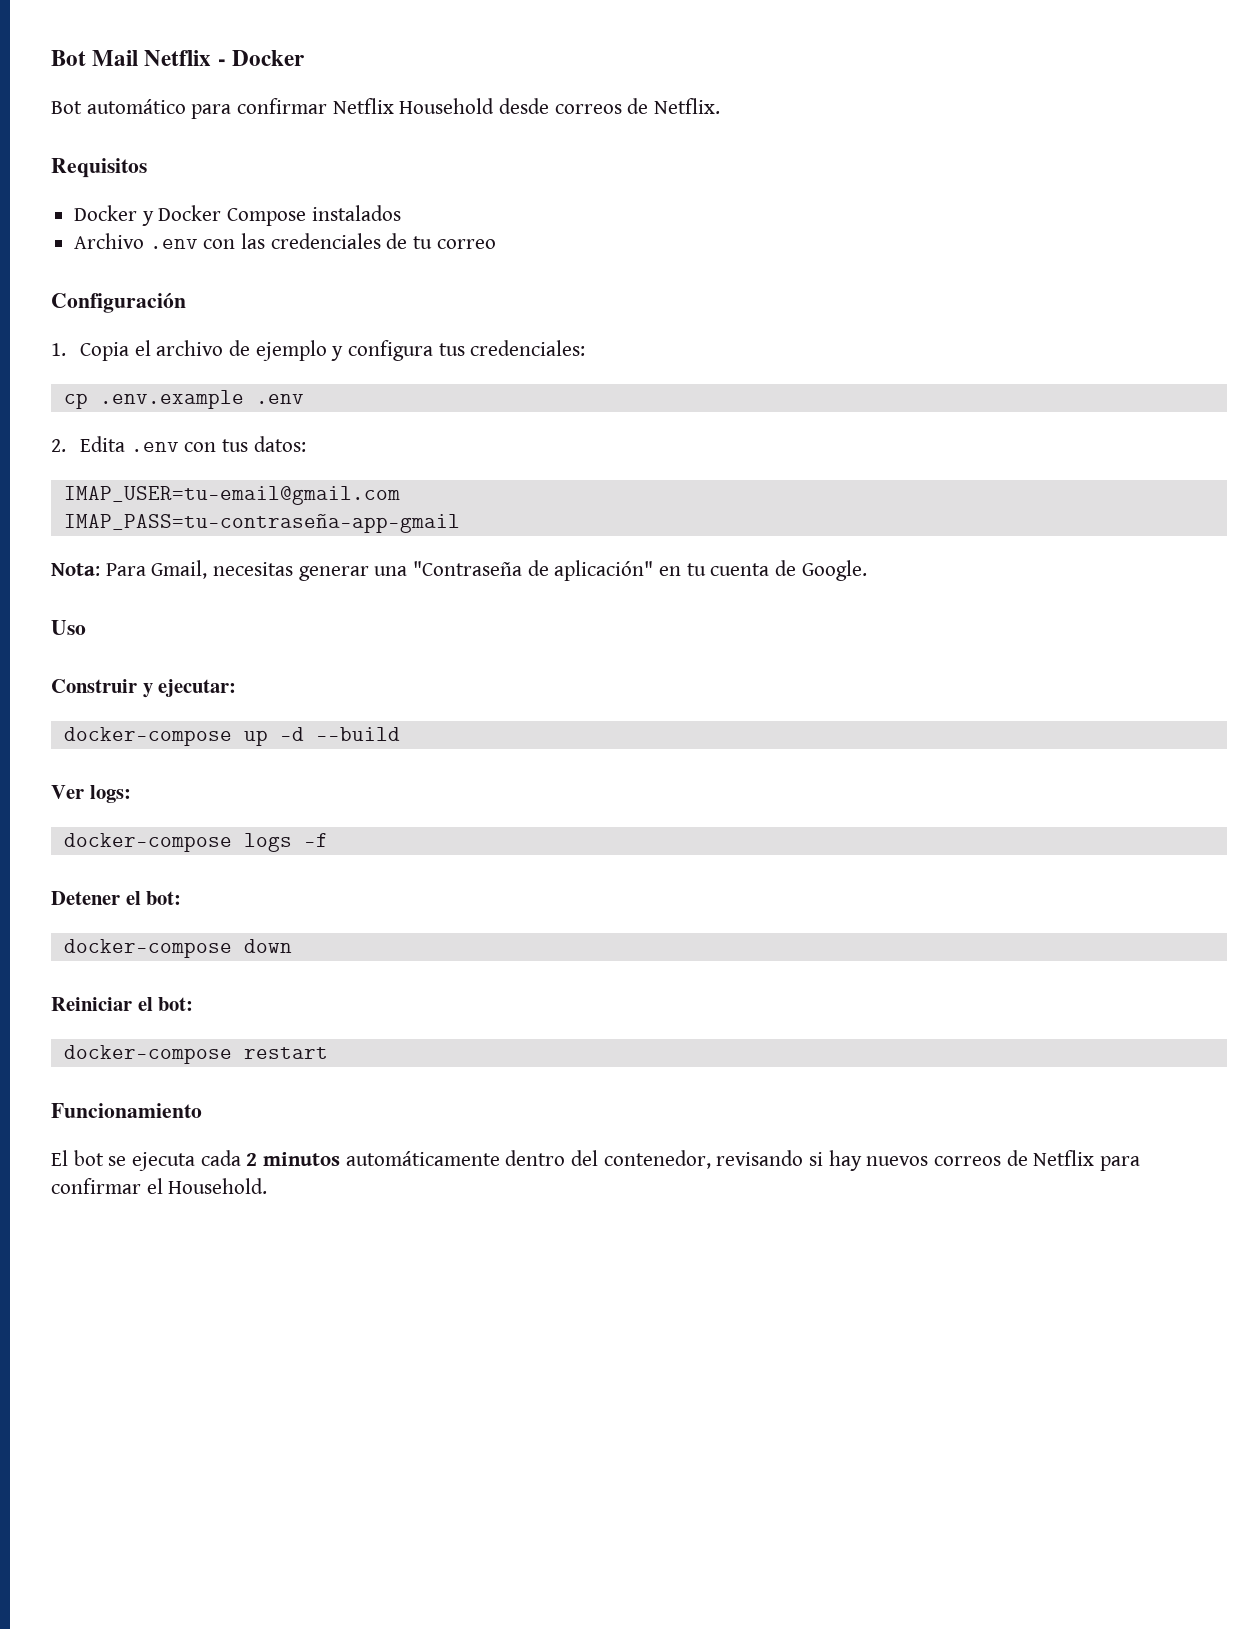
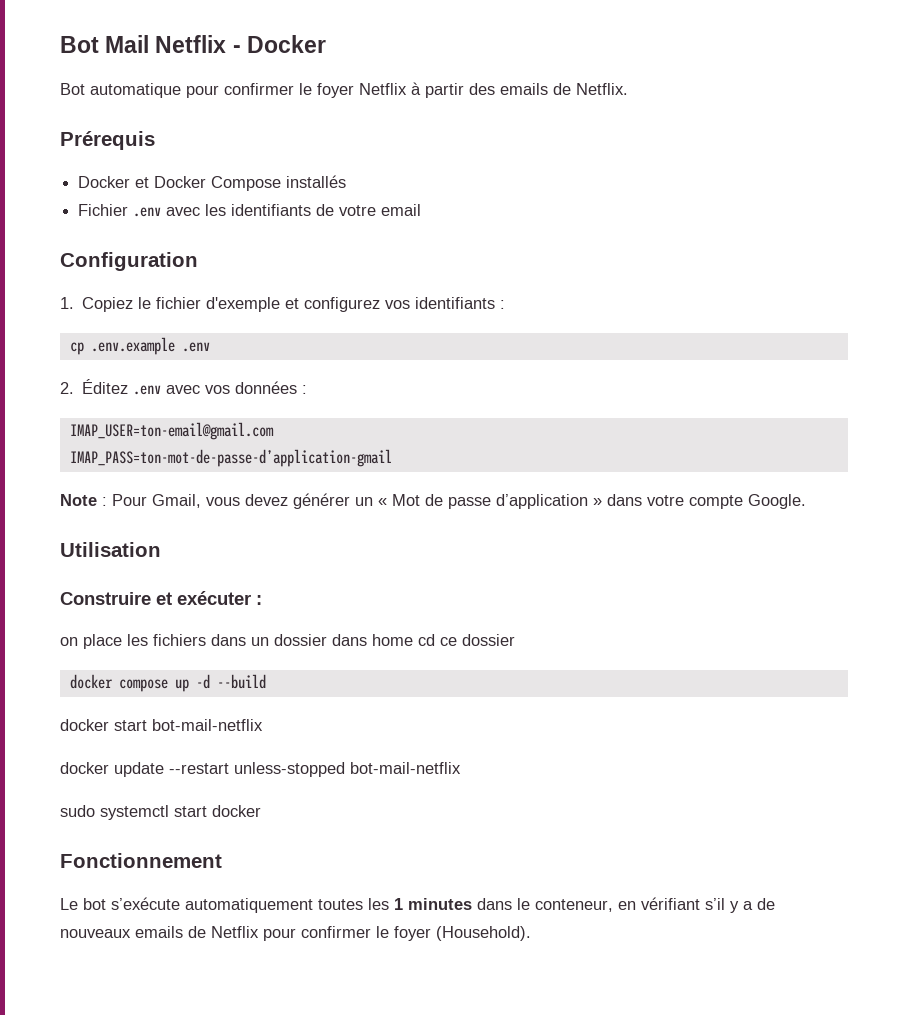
[86,98,622,119] automático para confirmar Netflix Household desde correos -> [90,82,548,98] automatique pour confirmer le foyer Netflix à partir des emails
[51,158,147,178] [74,205,154,226] Requisitos // Docker y -> [60,131,155,150] [78,176,150,188] Prérequis // Docker et
[311,205,401,221] [74,233,496,249] [51,292,186,313] [51,340,586,361] [63,390,304,409] [51,436,306,452] [63,486,400,505] [63,514,460,533] [51,560,867,581] [51,620,86,635] [51,679,237,698] [63,727,400,746] [51,785,131,803] [63,833,328,852] [51,891,182,905] [63,939,292,958] [51,997,194,1011] [63,1045,328,1064] [51,1103,202,1118] [51,1150,1141,1171] [51,1178,268,1194] instalados // Archivo .env con las credenciales de tu correo // Configuración // 1. Copia el archivo de ejemplo y configura tus credenciales: // cp .env.example .env // 2. Edita .env con tus datos: // IMAP_USER=tu-email@gmail.com // IMAP_PASS=tu-contraseña-app-gmail // Nota: Para Gmail, necesitas generar una "Contraseña de aplicación" en tu cuenta de Google. // Uso // Construir y ejecutar: // docker-compose up -d --build // Ver logs: // docker-compose logs -f // Detener el bot: // docker-compose down // Reiniciar el bot: // docker-compose restart // Funcionamiento // El bot se ejecuta cada 2 minutos automáticamente dentro del contenedor, revisando si hay nuevos correos de Netflix para confirmar el Household. -> [286,175,347,188] [78,204,422,217] [60,252,198,271] [60,297,506,312] [69,337,210,355] [60,379,308,395] [69,422,274,440] [69,449,392,467] [60,493,806,509] [60,542,161,557] [60,591,262,605] [60,634,515,649] [69,674,266,692] [60,719,263,731] [60,762,461,777] [60,805,261,820] [60,853,222,868] [60,897,775,913] [60,926,531,941] installés // Fichier .env avec les identifiants de votre email // Configuration // 1. Copiez le fichier d'exemple et configurez vos identifiants : // cp .env.example .env // 2. Éditez .env avec vos données : // IMAP_USER=ton-email@gmail.com // IMAP_PASS=ton-mot-de-passe-d’application-gmail // Note : Pour Gmail, vous devez générer un « Mot de passe d’application » dans votre compte Google. // Utilisation // Construire et exécuter : // on place les fichiers dans un dossier dans home cd ce dossier // docker compose up -d --build // docker start bot-mail-netflix // docker update --restart unless-stopped bot-mail-netflix // sudo systemctl start docker // Fonctionnement // Le bot s’exécute automatiquement toutes les 1 minutes dans le conteneur, en vérifiant s’il y a de nouveaux emails de Netflix pour confirmer le foyer (Household).

